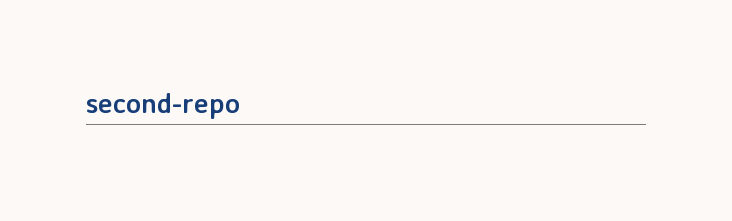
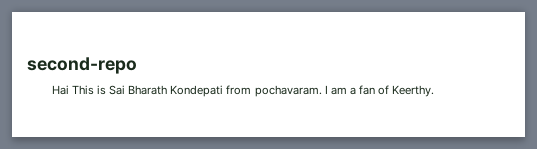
(240, 106) none -> [51,85,435,97] // Hai This is Sai Bharath Kondepati from pochavaram. I am a fan of Keerthy.

